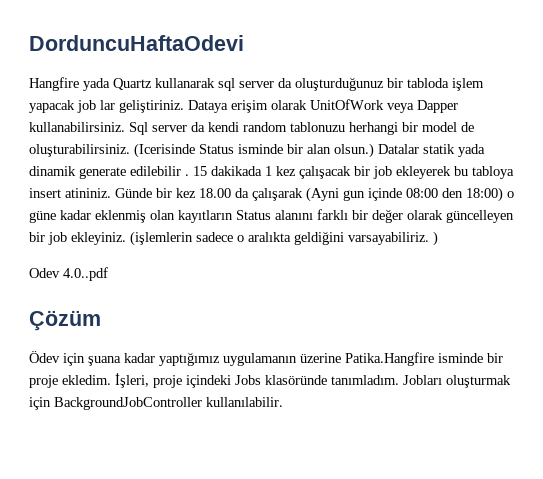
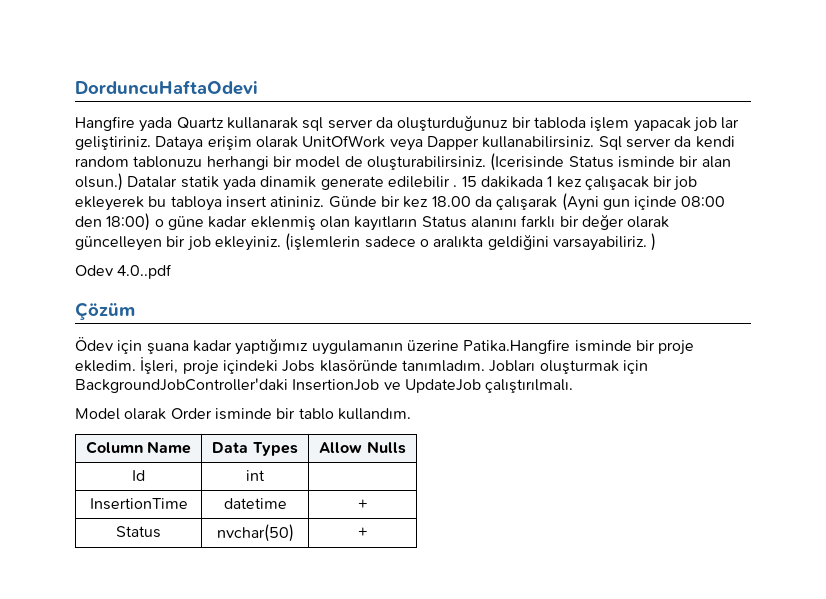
[54,397,283,410] BackgroundJobController kullanılabilir. -> [75,378,574,393] [75,408,411,420] [85,441,192,454] [212,442,298,456] [319,441,406,454] [132,470,145,481] [246,470,265,481] [89,498,188,510] [223,498,287,509] [357,499,368,509] [116,526,161,538] [216,524,294,542] [357,527,368,537] BackgroundJobController'daki InsertionJob ve UpdateJob çalıştırılmalı. // Model olarak Order isminde bir tablo kullandım. // Column Name | Data Types | Allow Nulls // Id | int | // InsertionTime | datetime | + // Status | nvchar(50) | +

